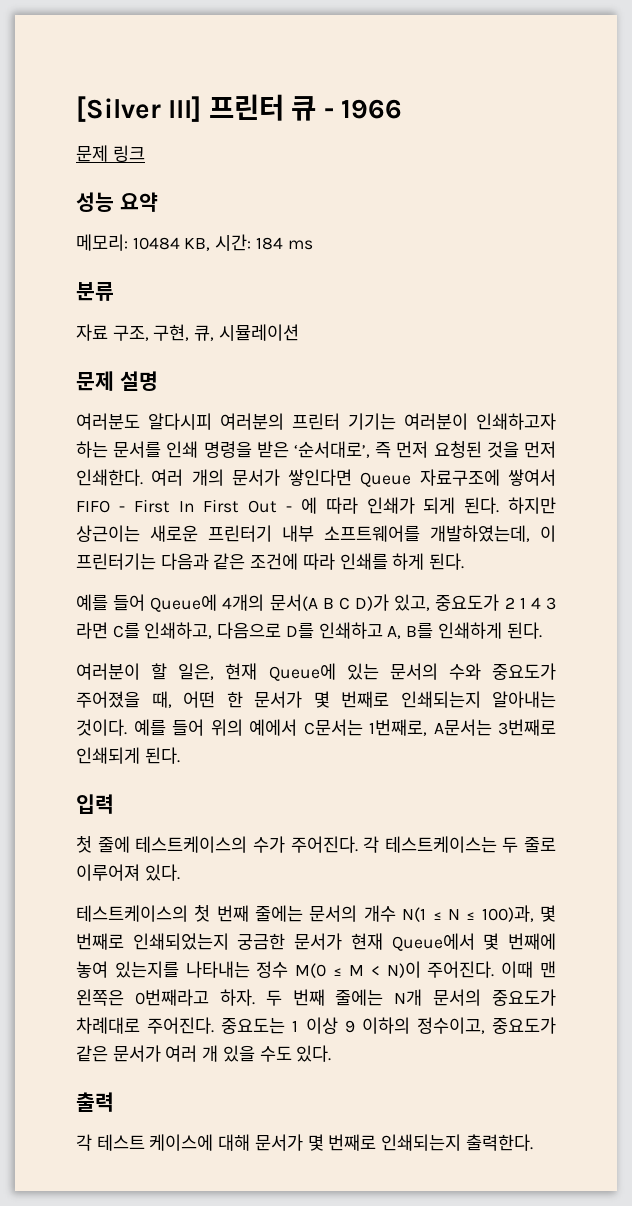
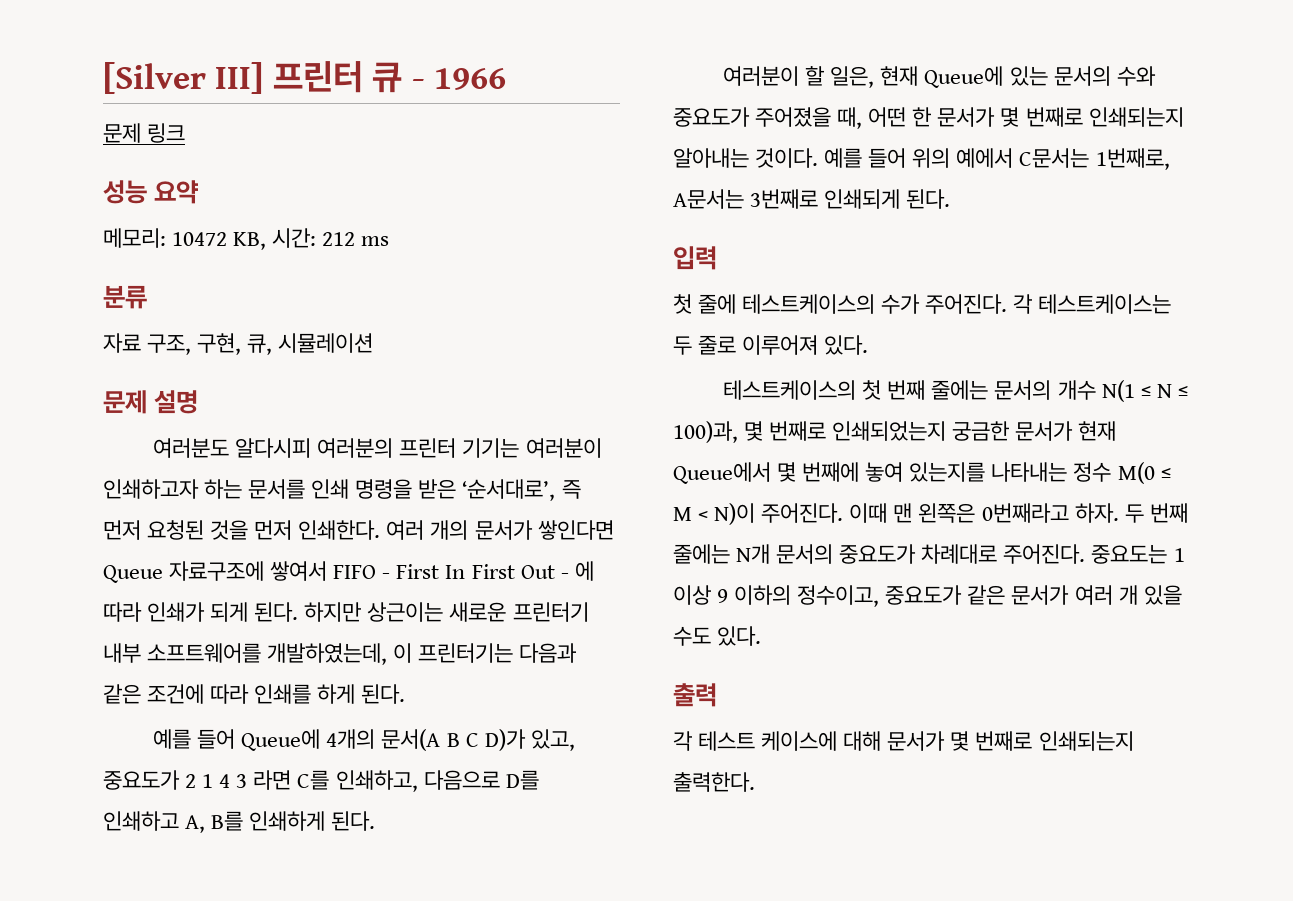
[132,237,180,250] 10484 -> [172,232,228,246] 10472
[255,237,283,250] 184 -> [322,232,356,246] 212

